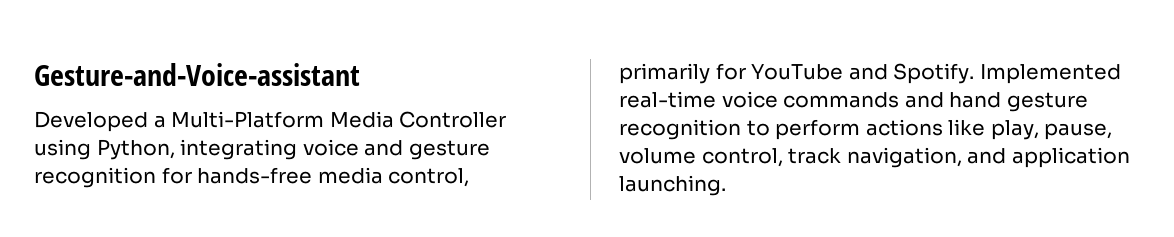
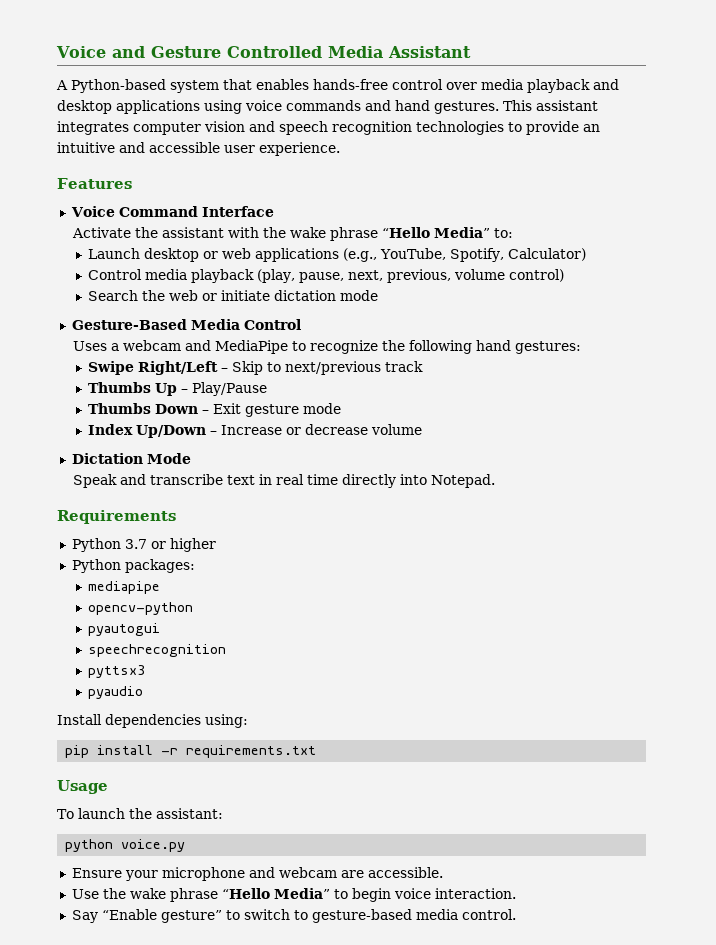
[34,63,360,86] [34,111,507,132] [34,139,490,160] [34,167,470,188] [619,63,1121,84] [619,91,1088,112] [619,119,1113,140] [619,147,1130,168] [619,175,726,196] Gesture-and-Voice-assistant // Developed a Multi-Platform Media Controller using Python, integrating voice and gesture recognition for hands-free media control, primarily for YouTube and Spotify. Implemented real-time voice commands and hand gesture recognition to perform actions like play, pause, volume control, track navigation, and application launching. -> [56,46,471,58] [56,79,619,93] [57,100,598,114] [57,121,600,135] [57,142,340,156] [57,178,132,189] [70,206,274,217] [71,227,513,241] [87,248,586,262] [87,269,564,283] [87,290,378,301] [71,319,301,330] [72,340,581,354] [87,361,423,375] [87,382,267,396] [87,403,341,417] [87,424,422,438] [71,453,191,464] [72,474,495,488] [57,510,176,524] [71,538,216,552] [71,559,195,573] [87,581,160,594] [87,602,193,615] [87,623,160,636] [87,644,226,657] [87,665,145,678] [87,686,143,699] [57,714,248,728] [65,745,317,758] [57,780,108,794] [57,808,223,819] [65,839,186,852] [71,867,443,881] [71,888,516,902] [71,909,516,923] Voice and Gesture Controlled Media Assistant // A Python-based system that enables hands-free control over media playback and desktop applications using voice commands and hand gestures. This assistant integrates computer vision and speech recognition technologies to provide an intuitive and accessible user experience. // Features // Voice Command Interface // Activate the assistant with the wake phrase “Hello Media” to: // Launch desktop or web applications (e.g., YouTube, Spotify, Calculator) // Control media playback (play, pause, next, previous, volume control) // Search the web or initiate dictation mode // Gesture-Based Media Control // Uses a webcam and MediaPipe to recognize the following hand gestures: // Swipe Right/Left – Skip to next/previous track // Thumbs Up – Play/Pause // Thumbs Down – Exit gesture mode // Index Up/Down – Increase or decrease volume // Dictation Mode // Speak and transcribe text in real time directly into Notepad. // Requirements // Python 3.7 or higher // Python packages: // mediapipe // opencv-python // pyautogui // speechrecognition // pyttsx3 // pyaudio // Install dependencies using: // pip install -r requirements.txt // Usage // To launch the assistant: // python voice.py // Ensure your microphone and webcam are accessible. // Use the wake phrase “Hello Media” to begin voice interaction. // Say “Enable gesture” to switch to gesture-based media control.

